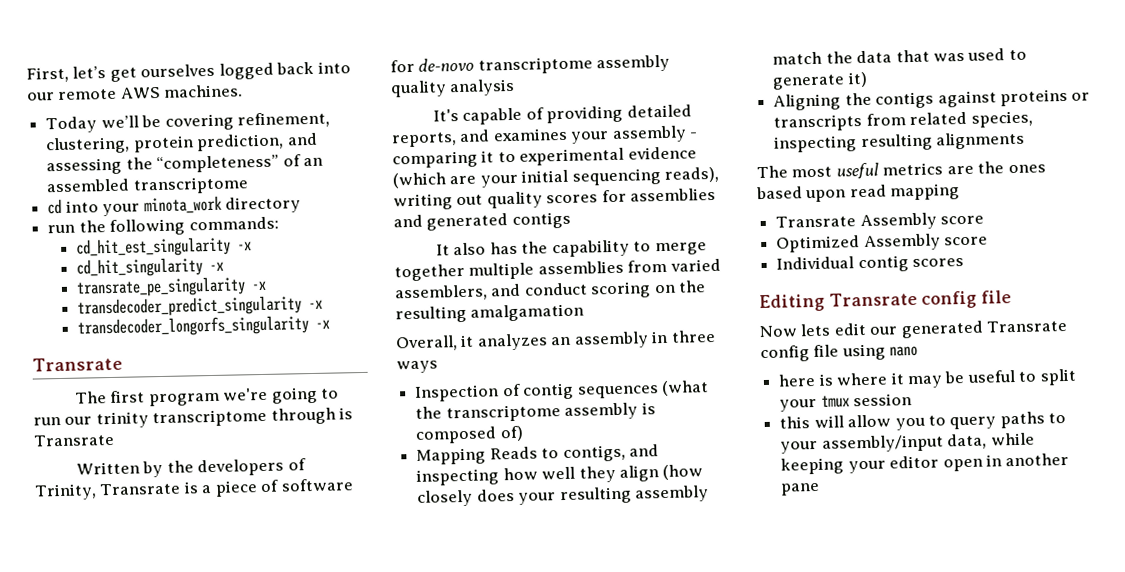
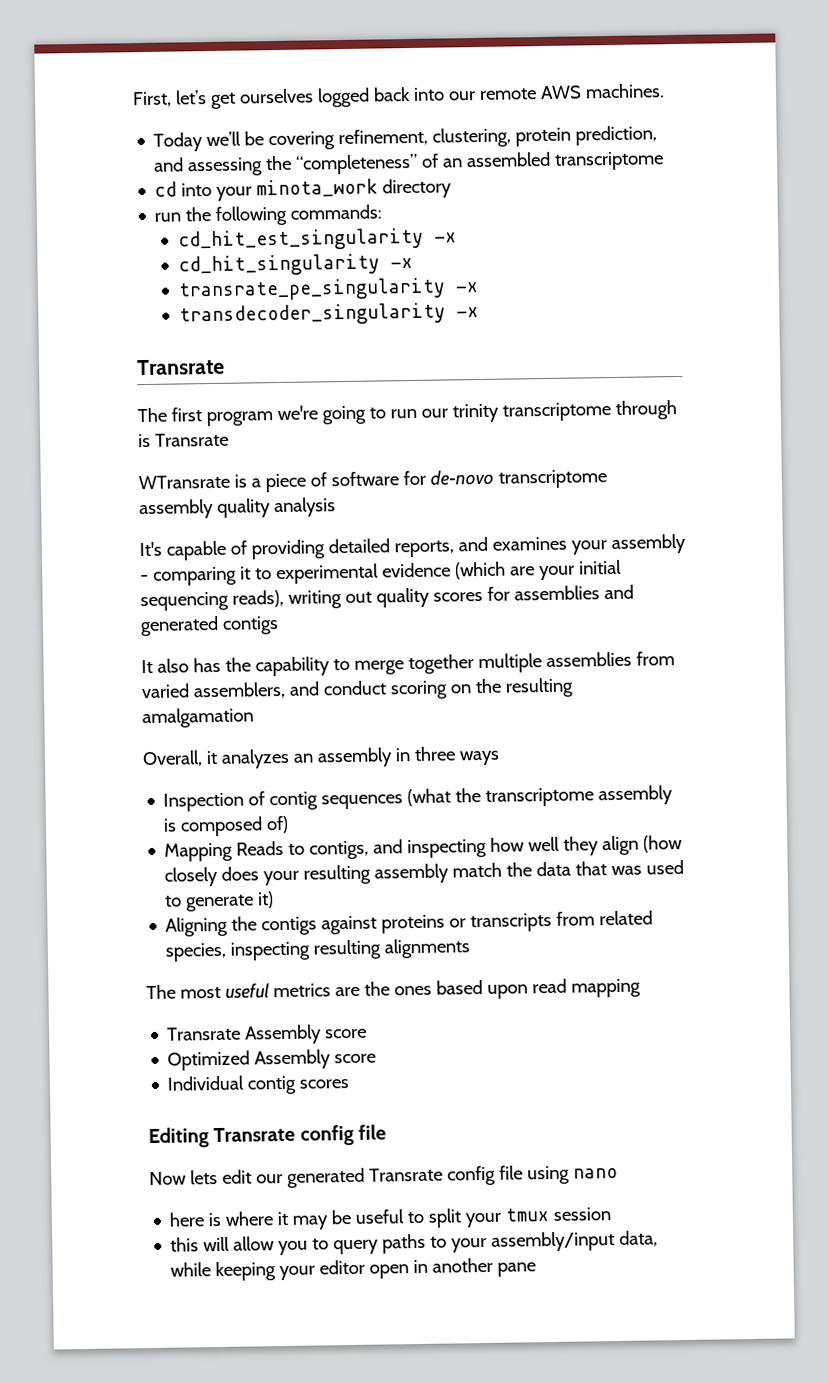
[76,295,323,318] [76,315,309,338] transdecoder_predict_singularity -x // transdecoder_longorfs_singularity -> [178,302,446,327] transdecoder_singularity
[76,458,306,478] [34,482,182,501] Written by the developers of Trinity, Transrate -> [138,474,230,490] WTransrate

